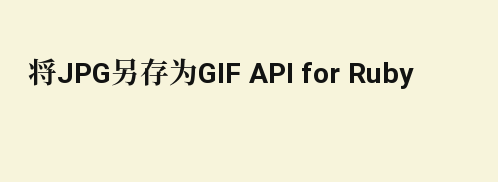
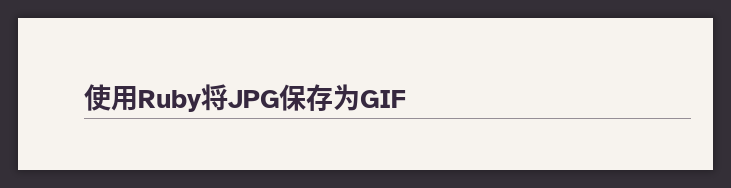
[28,58,415,89] 将JPG另存为GIF API for Ruby -> [84,84,406,112] 使用Ruby将JPG保存为GIF

